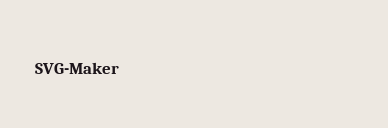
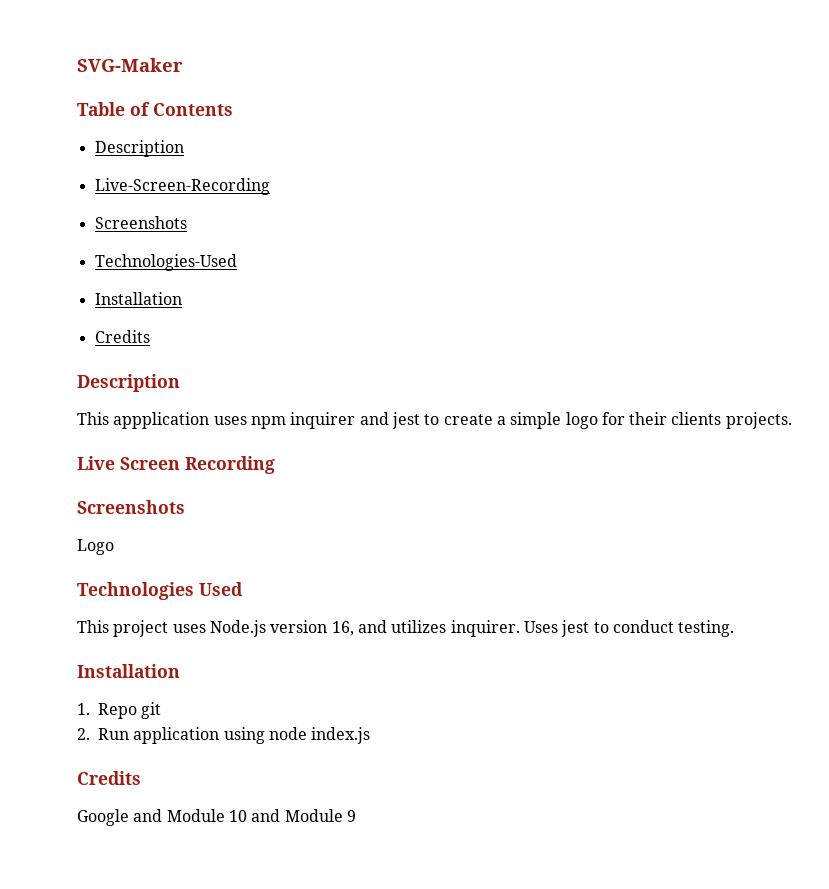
(119, 68) none -> [77,102,233,116] [94,140,184,157] [94,178,270,195] [94,216,187,229] [94,254,237,271] [94,292,182,305] [94,330,150,343] [77,374,180,392] [77,412,792,429] [77,456,275,474] [77,500,185,514] [77,539,114,555] [77,582,243,600] [77,620,735,637] [77,664,180,678] [77,702,162,719] [77,727,371,744] [77,771,141,785] [77,809,356,826] // Table of Contents // Description // Live-Screen-Recording // Screenshots // Technologies-Used // Installation // Credits // Description // This appplication uses npm inquirer and jest to create a simple logo for their clients projects. // Live Screen Recording // Screenshots // Logo // Technologies Used // This project uses Node.js version 16, and utilizes inquirer. Uses jest to conduct testing. // Installation // 1. Repo git // 2. Run application using node index.js // Credits // Google and Module 10 and Module 9

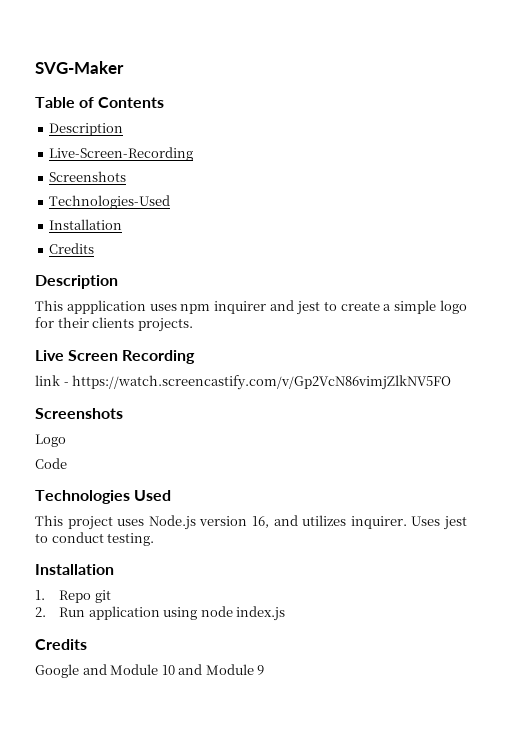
(275, 465) none -> [35,375,452,390] // link - https://watch.screencastify.com/v/Gp2VcN86vimjZlkNV5FO
(114, 547) none -> [35,458,67,469] // Code

